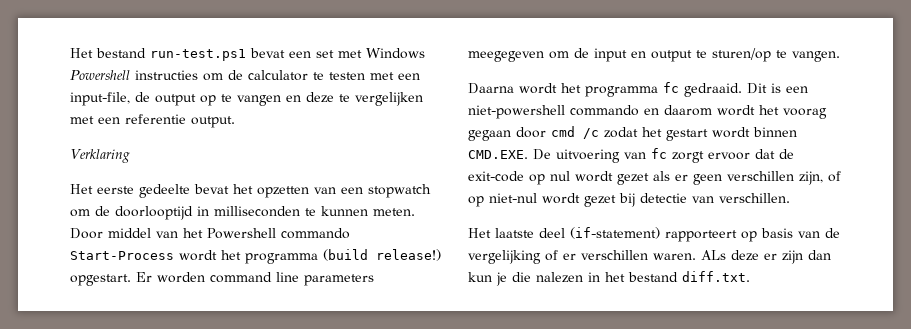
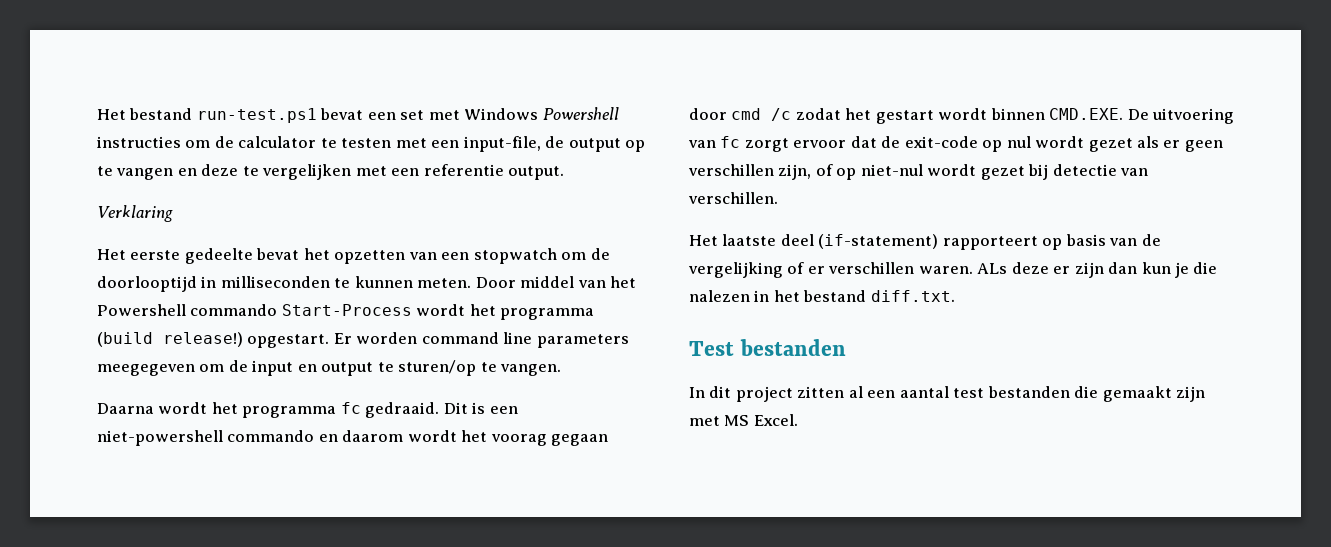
(750, 276) none -> [689,339,846,356] [689,386,1206,402] [689,414,798,426] // Test bestanden // In dit project zitten al een aantal test bestanden die gemaakt zijn met MS Excel.

